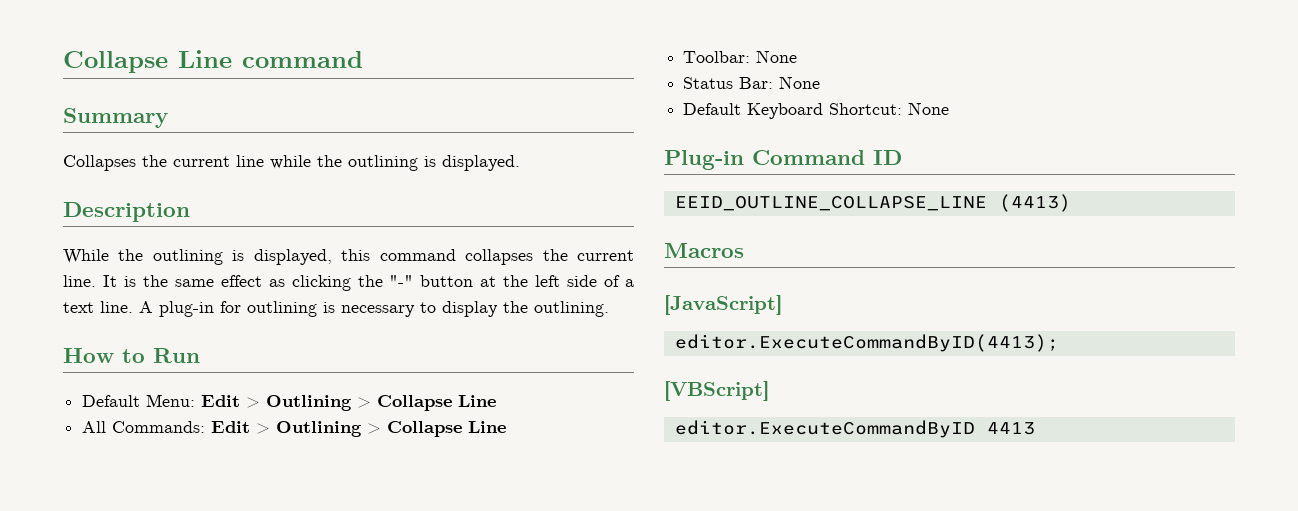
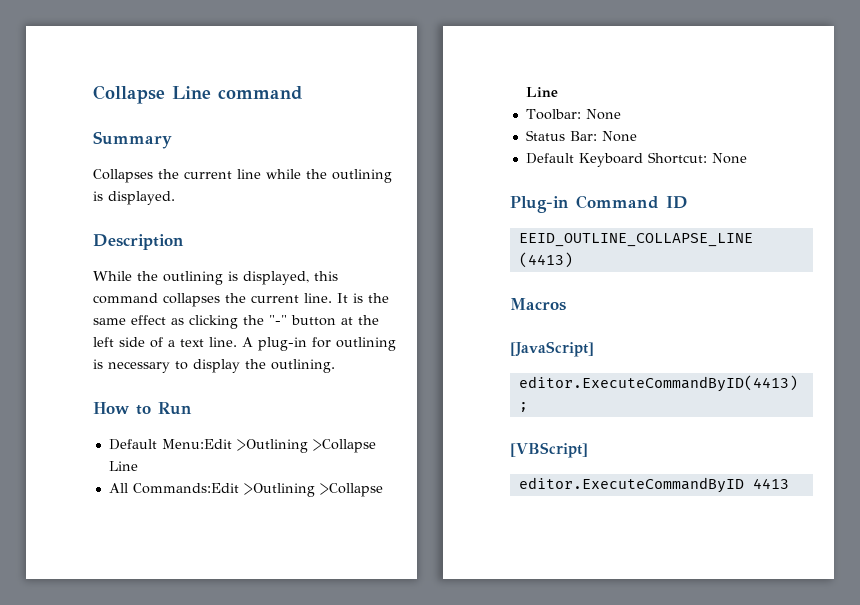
[146,394,497,411] [82,421,463,437] Menu: Edit > Outlining > Collapse Line // All Commands: Edit > Outlining > Collapse -> [161,439,376,453] [108,461,138,471] [108,483,383,497] Menu:Edit >Outlining >Collapse Line // All Commands:Edit >Outlining >Collapse

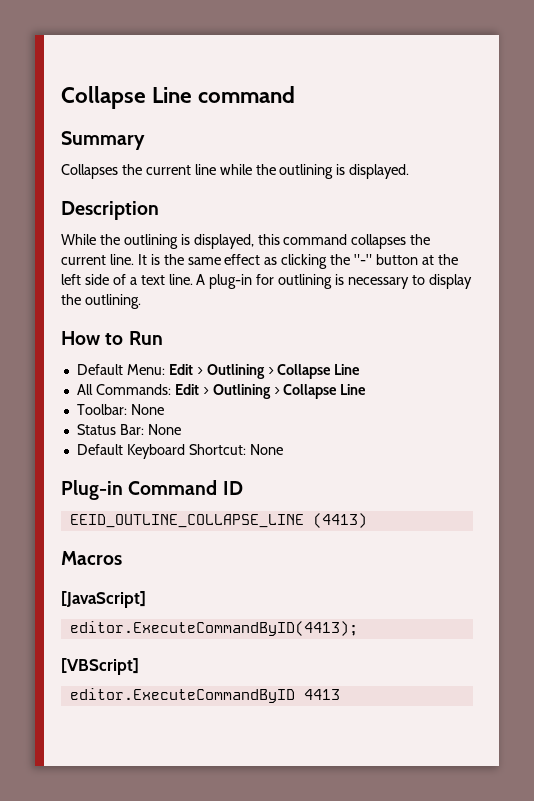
[161,439,376,453] [108,461,138,471] [108,483,383,497] Menu:Edit >Outlining >Collapse Line // All Commands:Edit >Outlining >Collapse -> [126,364,361,379] [76,384,338,399] Menu: Edit > Outlining > Collapse Line // All Commands: Edit > Outlining > Collapse

